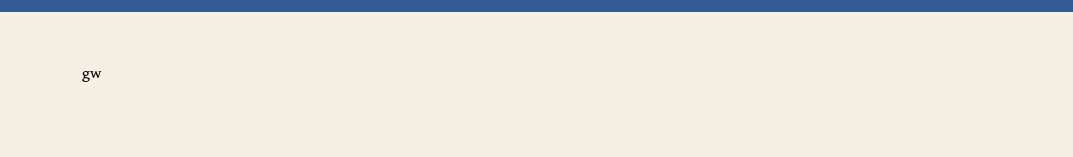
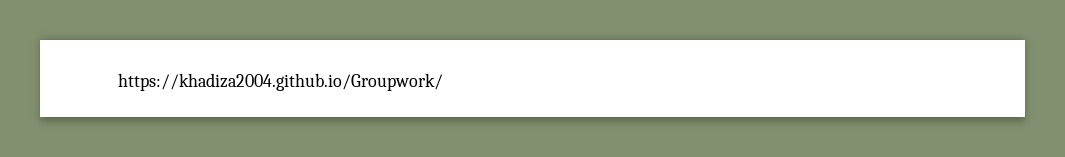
[82,71,102,82] gw -> [118,73,443,91] https://khadiza2004.github.io/Groupwork/

